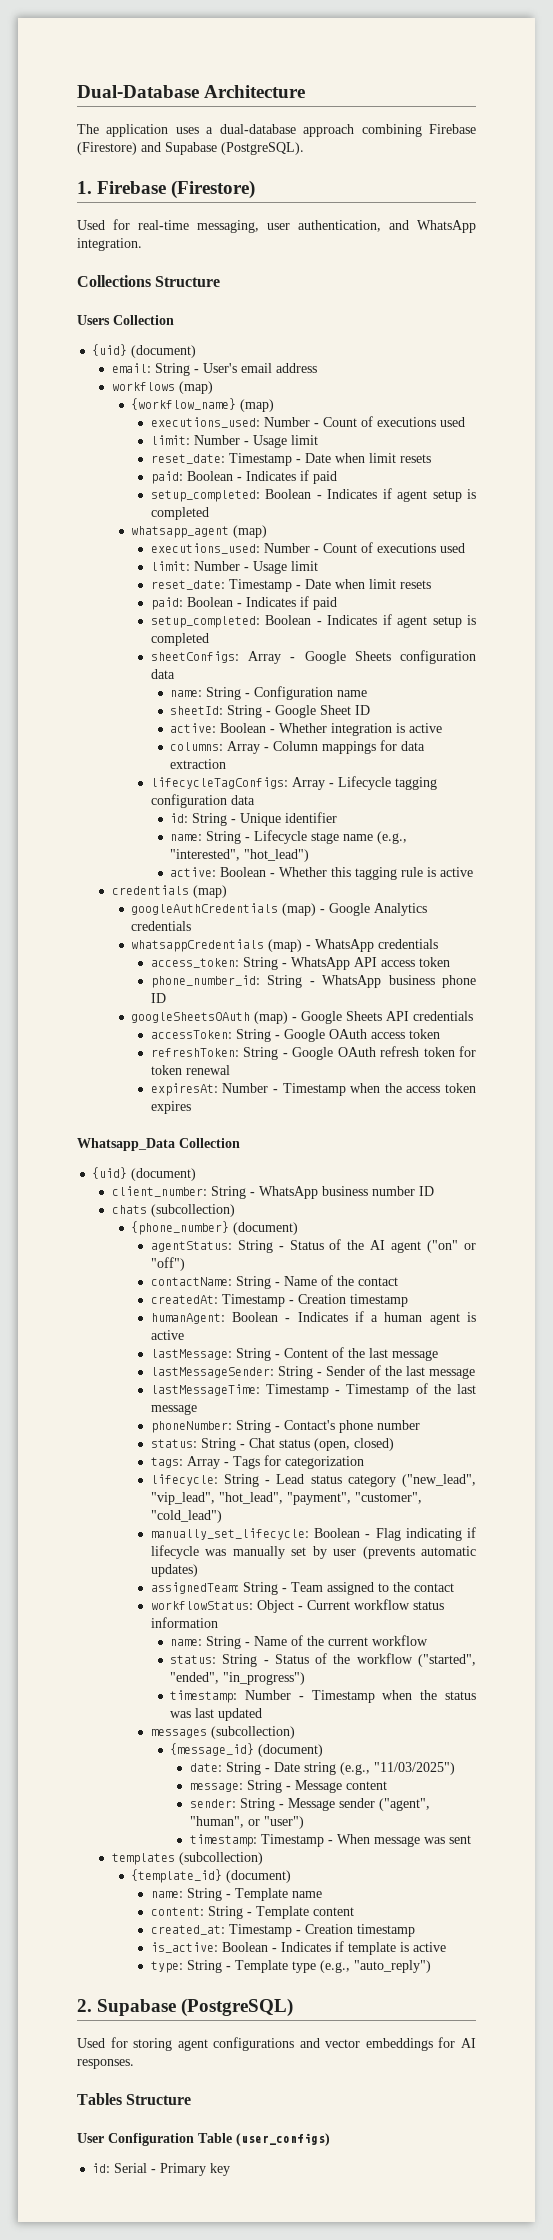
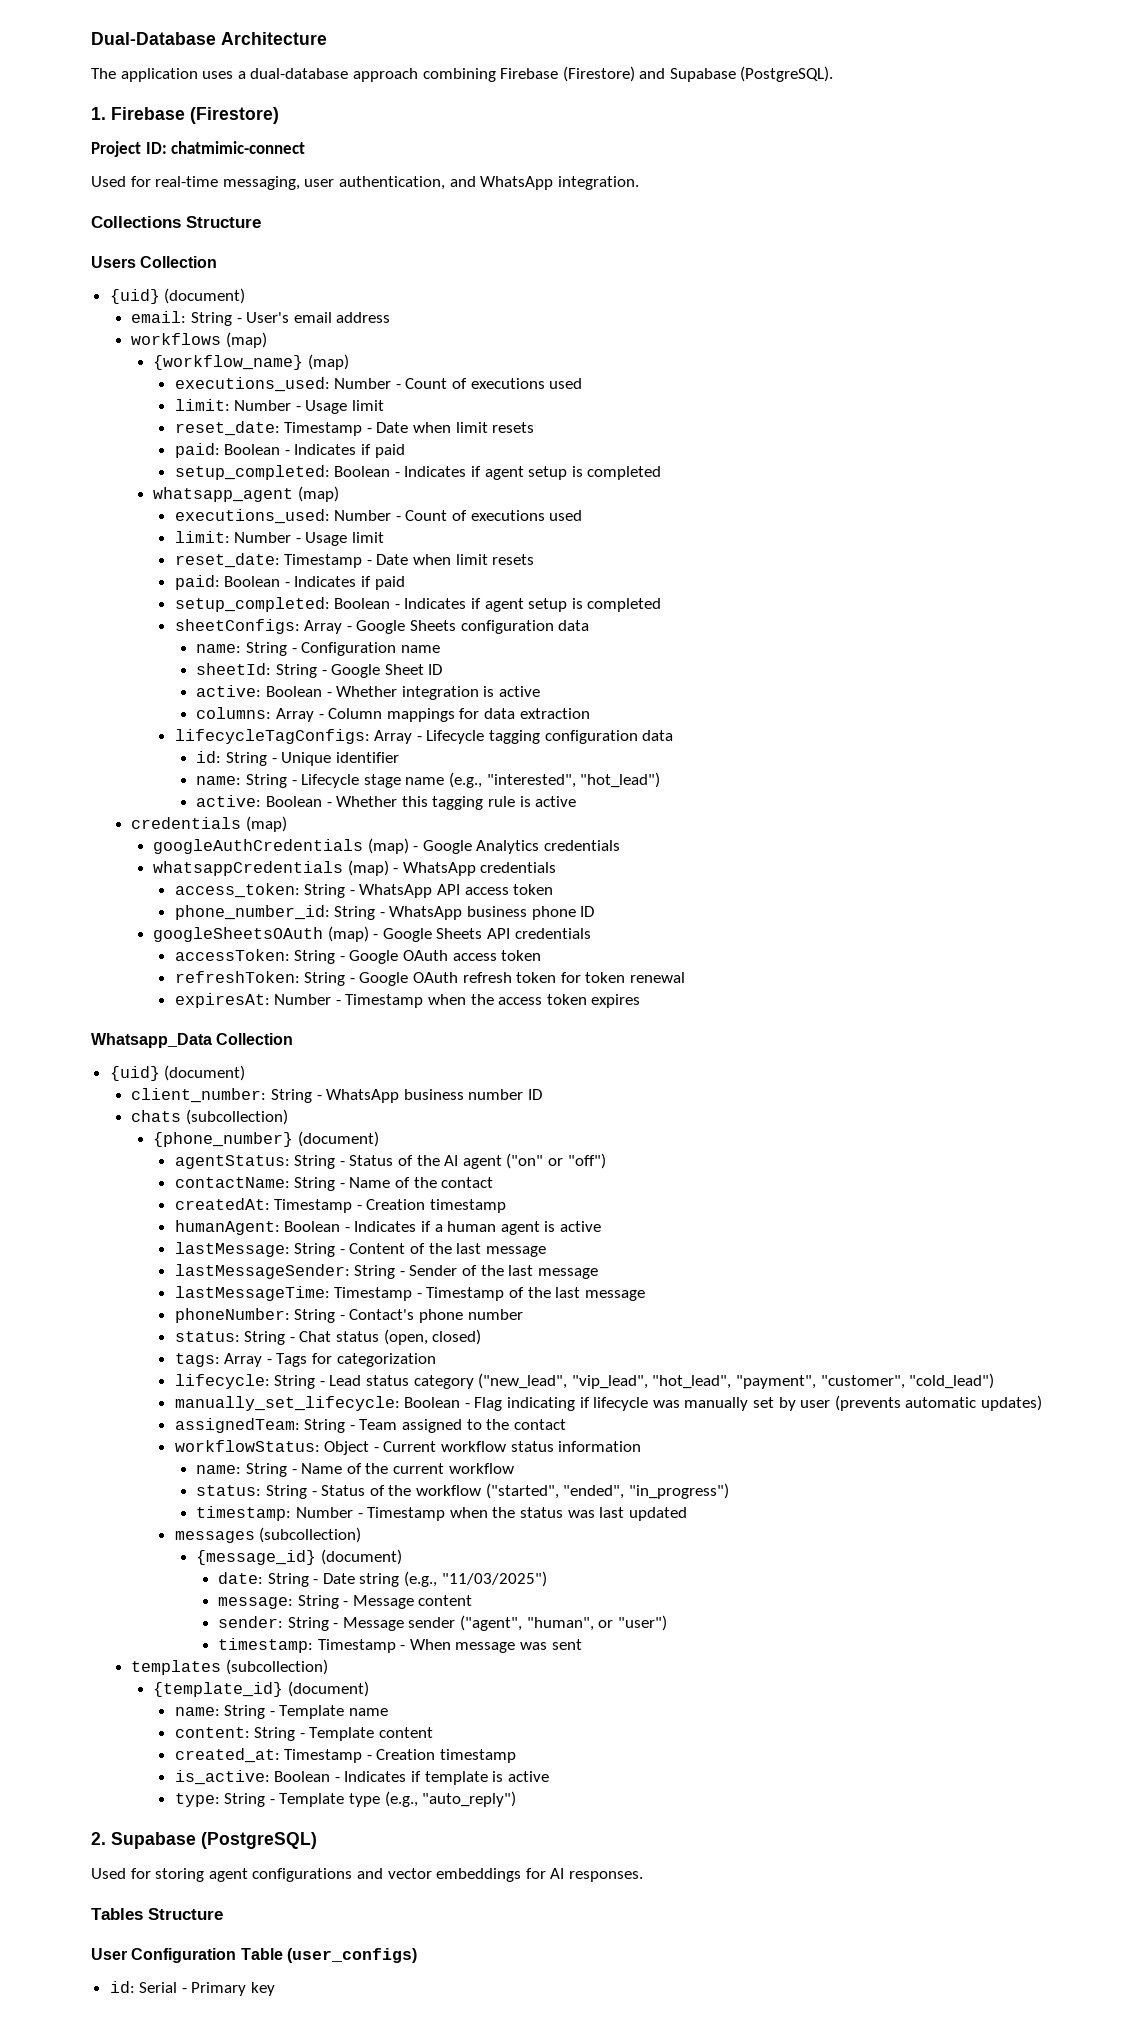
(256, 189) none -> [91,141,306,157] // Project ID: chatmimic-connect

